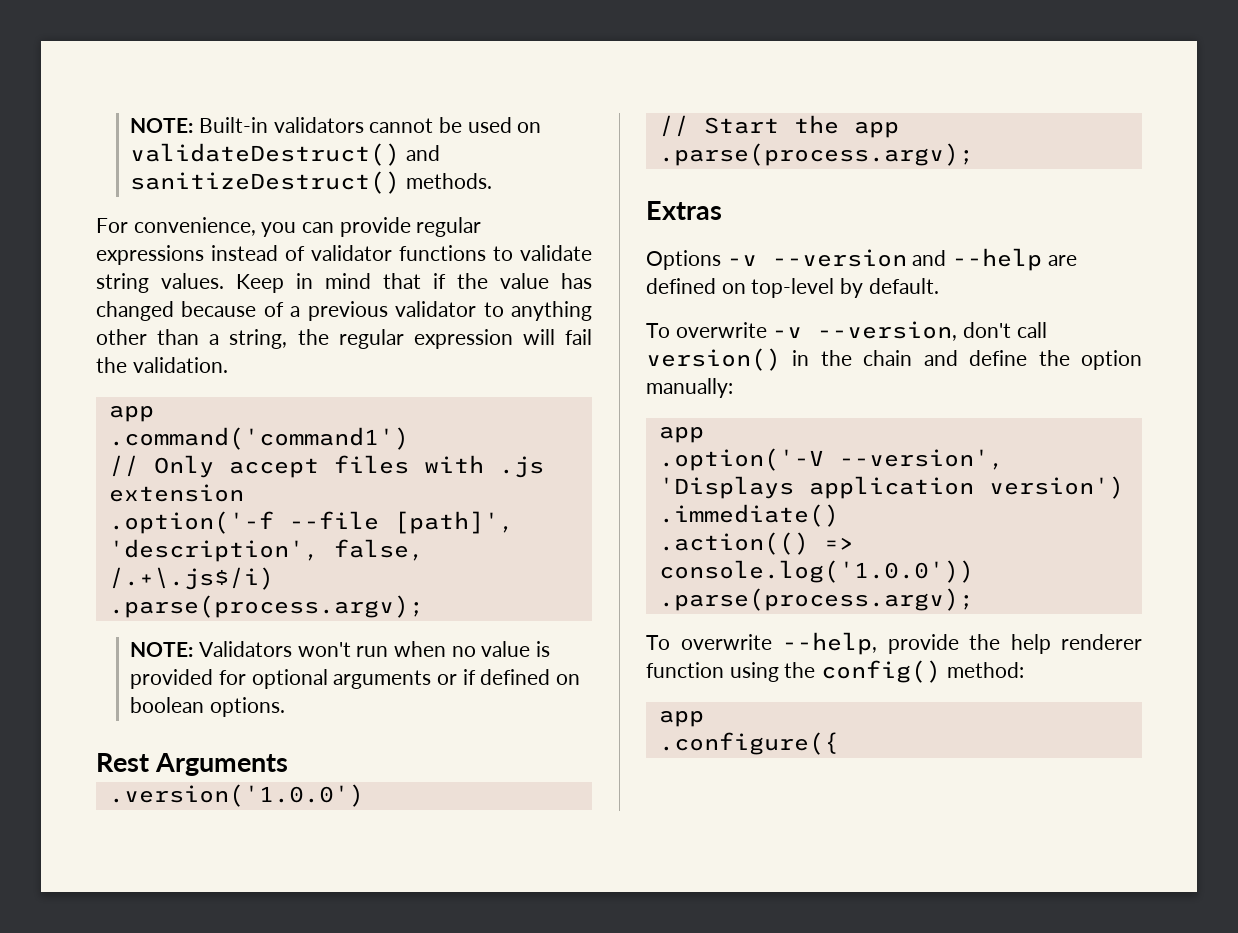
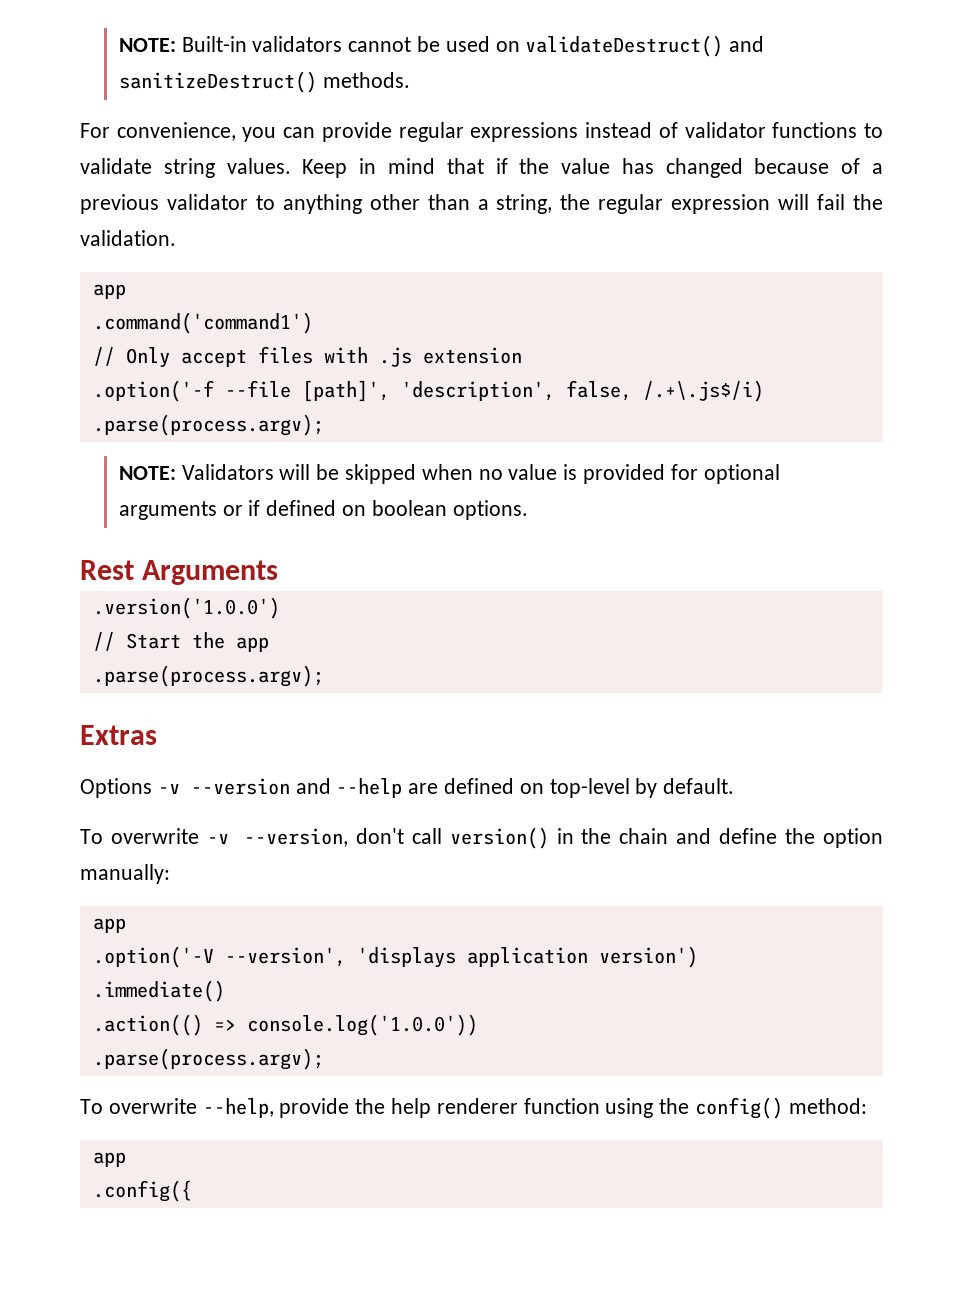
[297,642,389,657] won't run -> [279,464,417,484] will be skipped
[658,476,794,499] 'Displays -> [356,947,456,968] 'displays
[658,732,839,755] .configure({ -> [92,1180,192,1202] .config({

